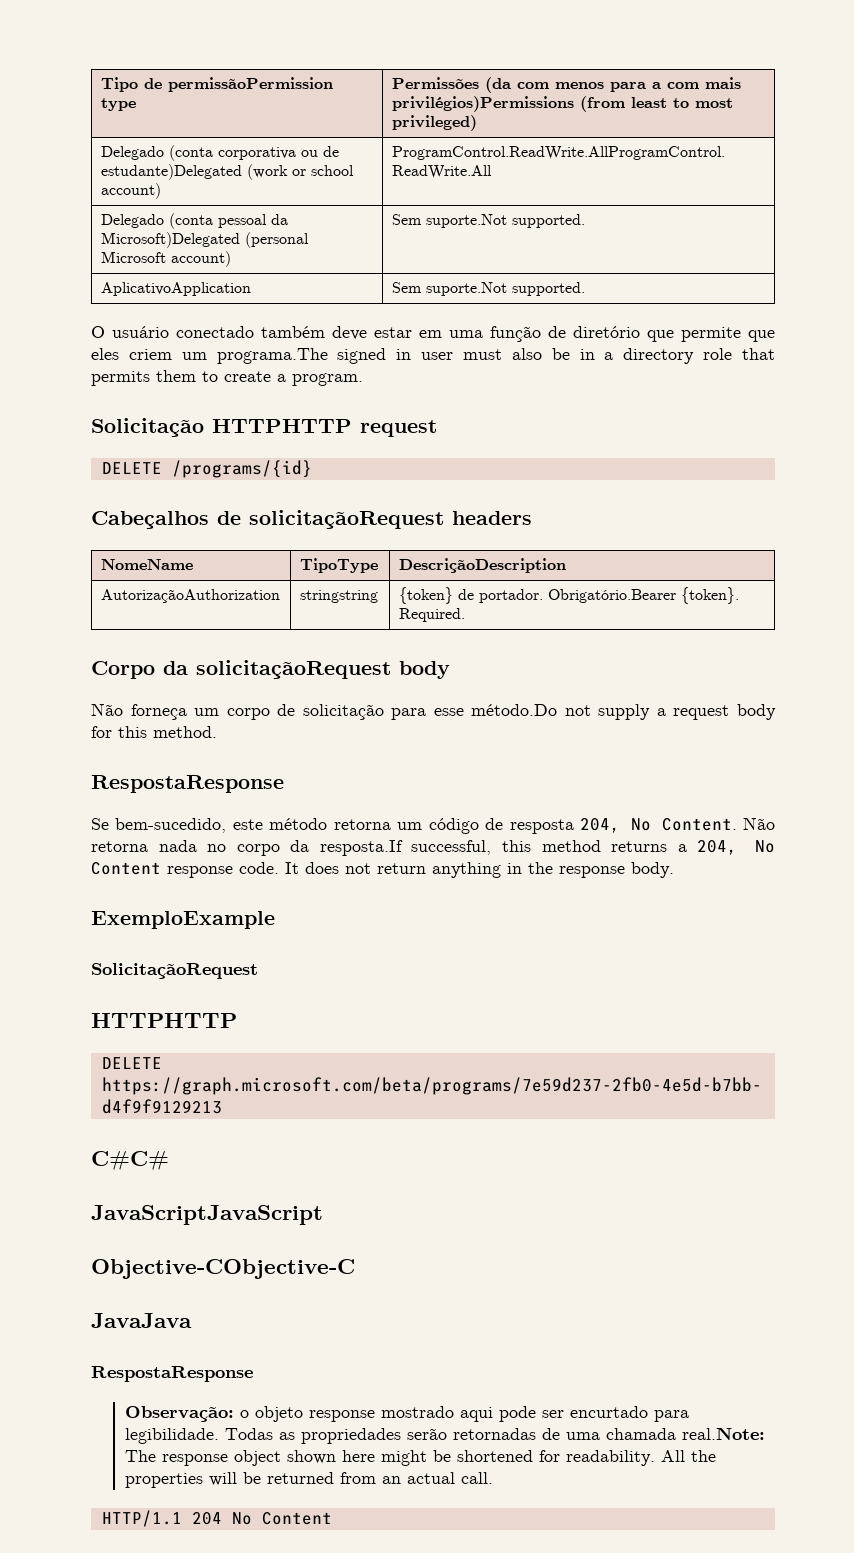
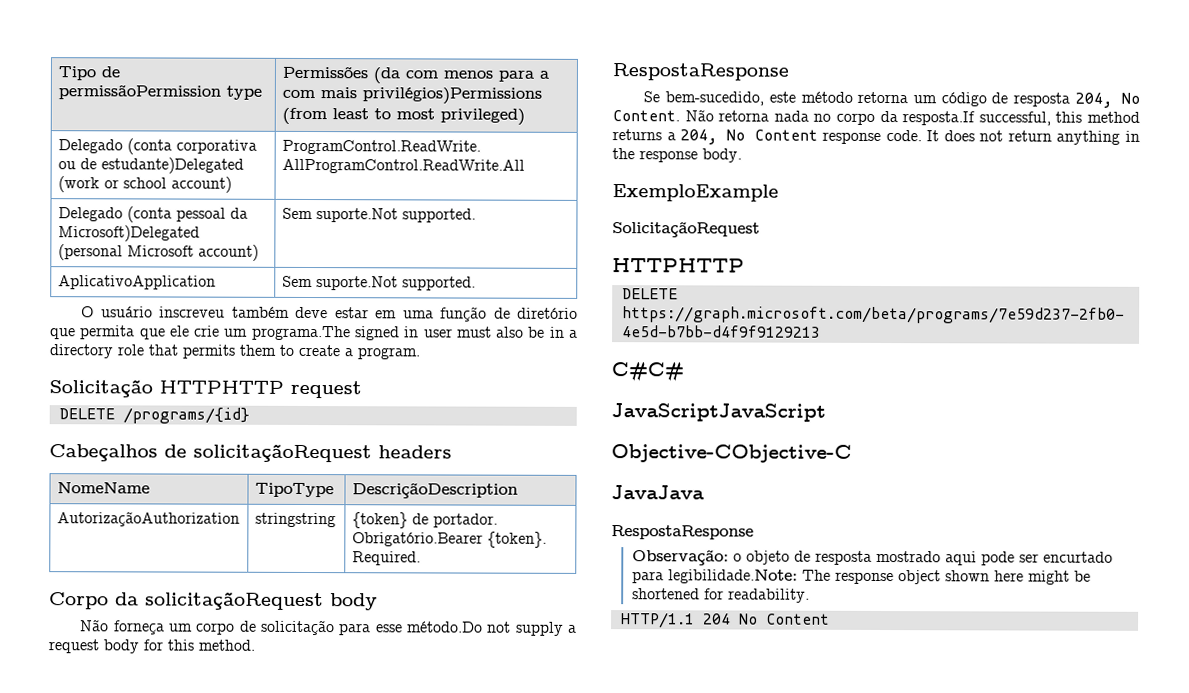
[176,326,254,338] conectado -> [159,306,226,318] inscreveu
[681,327,775,342] [91,348,172,360] permite que eles criem -> [80,325,221,340] permita que ele crie
[309,1410,376,1422] response -> [794,550,873,565] de resposta
[125,1427,766,1444] legibilidade. Todas as propriedades serão retornadas de uma chamada real.Note: -> [668,569,799,584] legibilidade.Note:
[661,1450,717,1462] [125,1472,494,1488] All the properties will be returned from an actual call. -> (811, 595) none

